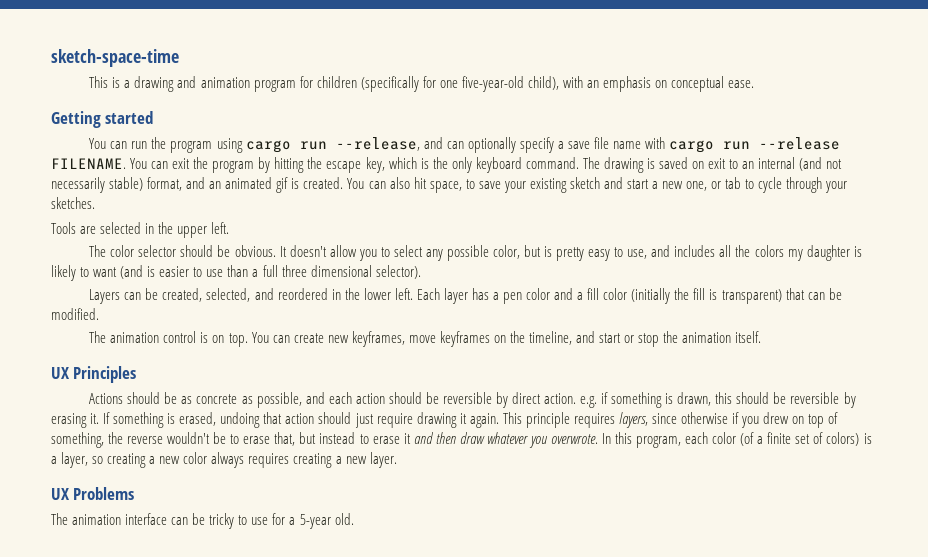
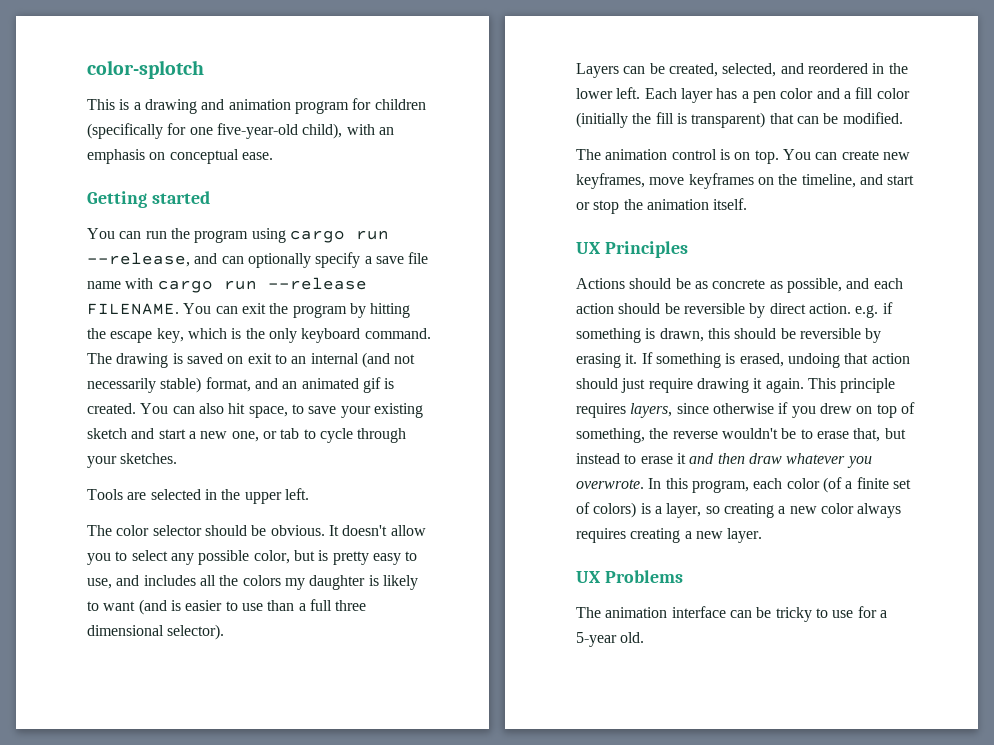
[51,49,179,67] sketch-space-time -> [87,60,204,79] color-splotch

